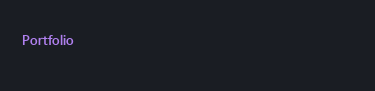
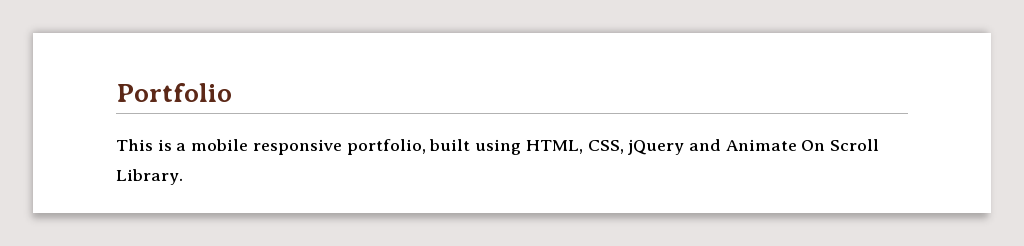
(74, 39) none -> [116,139,880,155] [116,169,183,185] // This is a mobile responsive portfolio, built using HTML, CSS, jQuery and Animate On Scroll Library.

